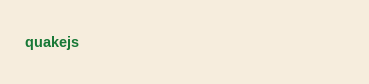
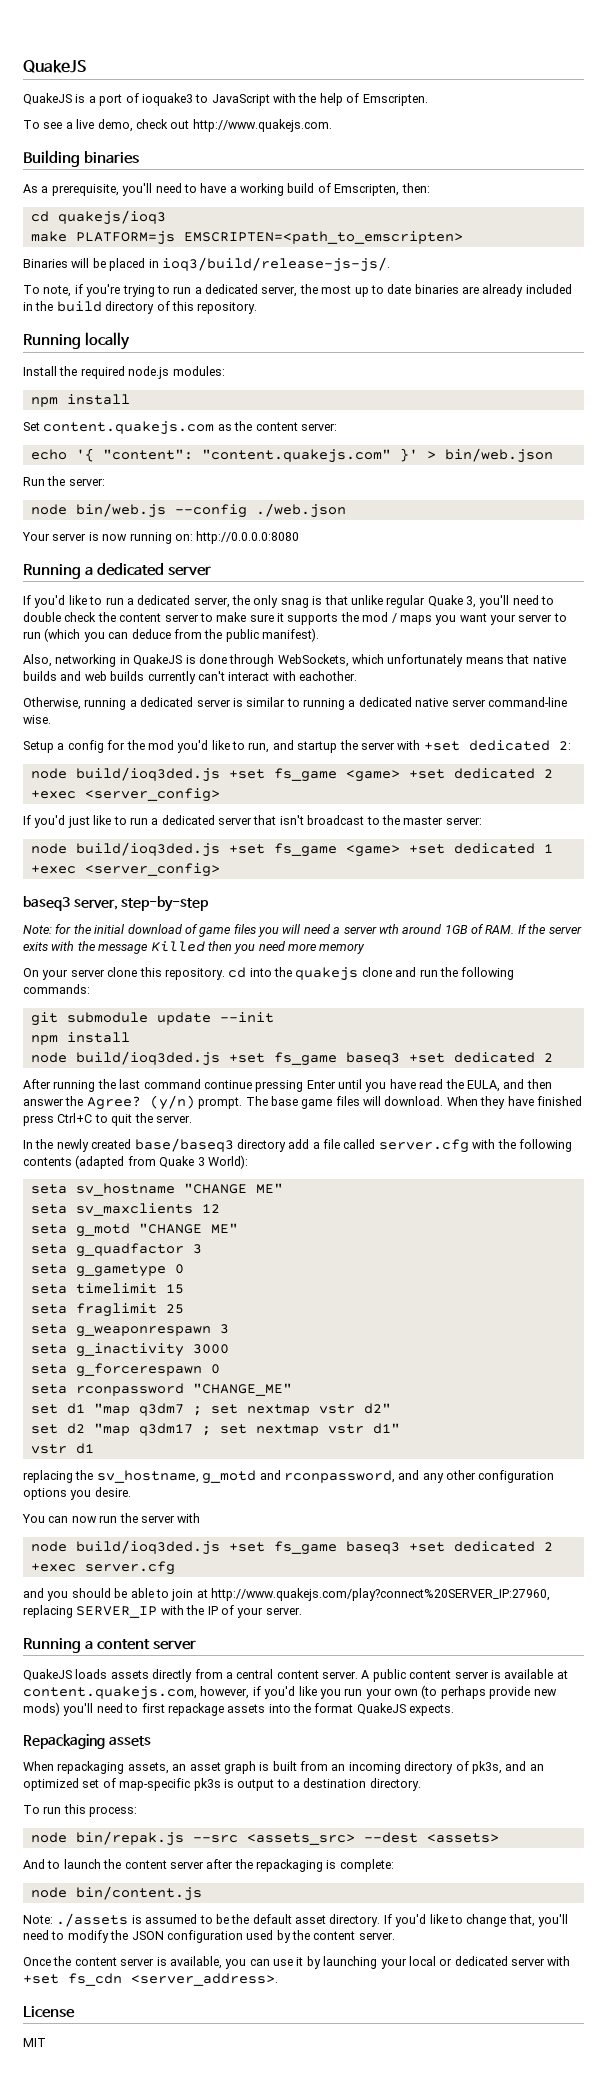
[25,36,79,50] quakejs -> [23,60,86,73] [23,93,428,106] [23,119,332,132] [23,150,139,167] [23,183,430,196] [30,210,166,225] [30,231,463,245] [23,257,390,272] [23,284,572,297] [23,301,258,314] [23,332,130,350] [23,366,225,379] [30,394,130,407] [23,421,337,435] [30,448,553,463] [23,476,105,486] [30,503,346,518] [22,531,300,544] [23,563,211,579] [23,595,555,608] [23,612,567,625] [23,628,319,642] [23,654,566,667] [23,671,357,684] [23,697,567,710] [23,715,51,724] [23,740,571,753] [30,767,553,782] [30,788,220,802] [23,815,482,828] [30,842,553,857] [30,863,220,877] [23,896,210,912] [23,924,582,937] [23,941,366,954] [23,967,515,981] [23,984,90,994] [30,1012,274,1026] [30,1032,130,1045] [30,1051,553,1066] [23,1079,552,1092] [23,1095,582,1110] [23,1113,192,1126] [23,1138,572,1153] [23,1155,248,1169] [30,1183,283,1196] [30,1203,220,1216] [30,1223,238,1237] [30,1243,202,1257] [30,1264,184,1277] [30,1283,184,1294] [30,1303,184,1317] [30,1324,229,1337] [30,1343,229,1357] [30,1363,220,1377] [30,1383,292,1396] [30,1403,391,1416] [30,1423,400,1436] [30,1443,94,1454] [23,1470,555,1484] [23,1487,131,1500] [22,1513,201,1523] [30,1540,553,1555] [30,1561,175,1575] [23,1588,550,1601] [23,1605,302,1618] [23,1638,196,1653] [23,1669,568,1682] [23,1685,557,1700] [23,1702,455,1716] [23,1734,151,1749] [23,1761,544,1774] [23,1778,421,1791] [23,1804,138,1817] [30,1831,499,1846] [23,1859,394,1872] [30,1886,202,1901] [23,1913,568,1927] [23,1930,395,1943] [23,1956,571,1969] [23,1973,278,1986] [23,2006,75,2018] [23,2038,46,2047] QuakeJS // QuakeJS is a port of ioquake3 to JavaScript with the help of Emscripten. // To see a live demo, check out http://www.quakejs.com. // Building binaries // As a prerequisite, you'll need to have a working build of Emscripten, then: // cd quakejs/ioq3 // make PLATFORM=js EMSCRIPTEN=<path_to_emscripten> // Binaries will be placed in ioq3/build/release-js-js/. // To note, if you're trying to run a dedicated server, the most up to date binaries are already included in the build directory of this repository. // Running locally // Install the required node.js modules: // npm install // Set content.quakejs.com as the content server: // echo '{ "content": "content.quakejs.com" }' > bin/web.json // Run the server: // node bin/web.js --config ./web.json // Your server is now running on: http://0.0.0.0:8080 // Running a dedicated server // If you'd like to run a dedicated server, the only snag is that unlike regular Quake 3, you'll need to double check the content server to make sure it supports the mod / maps you want your server to run (which you can deduce from the public manifest). // Also, networking in QuakeJS is done through WebSockets, which unfortunately means that native builds and web builds currently can't interact with eachother. // Otherwise, running a dedicated server is similar to running a dedicated native server command-line wise. // Setup a config for the mod you'd like to run, and startup the server with +set dedicated 2: // node build/ioq3ded.js +set fs_game <game> +set dedicated 2 +exec <server_config> // If you'd just like to run a dedicated server that isn't broadcast to the master server: // node build/ioq3ded.js +set fs_game <game> +set dedicated 1 +exec <server_config> // baseq3 server, step-by-step // Note: for the initial download of game files you will need a server wth around 1GB of RAM. If the server exits with the message Killed then you need more memory // On your server clone this repository. cd into the quakejs clone and run the following commands: // git submodule update --init // npm install // node build/ioq3ded.js +set fs_game baseq3 +set dedicated 2 // After running the last command continue pressing Enter until you have read the EULA, and then answer the Agree? (y/n) prompt. The base game files will download. When they have finished press Ctrl+C to quit the server. // In the newly created base/baseq3 directory add a file called server.cfg with the following contents (adapted from Quake 3 World): // seta sv_hostname "CHANGE ME" // seta sv_maxclients 12 // seta g_motd "CHANGE ME" // seta g_quadfactor 3 // seta g_gametype 0 // seta timelimit 15 // seta fraglimit 25 // seta g_weaponrespawn 3 // seta g_inactivity 3000 // seta g_forcerespawn 0 // seta rconpassword "CHANGE_ME" // set d1 "map q3dm7 ; set nextmap vstr d2" // set d2 "map q3dm17 ; set nextmap vstr d1" // vstr d1 // replacing the sv_hostname, g_motd and rconpassword, and any other configuration options you desire. // You can now run the server with // node build/ioq3ded.js +set fs_game baseq3 +set dedicated 2 +exec server.cfg // and you should be able to join at http://www.quakejs.com/play?connect%20SERVER_IP:27960, replacing SERVER_IP with the IP of your server. // Running a content server // QuakeJS loads assets directly from a central content server. A public content server is available at content.quakejs.com, however, if you'd like you run your own (to perhaps provide new mods) you'll need to first repackage assets into the format QuakeJS expects. // Repackaging assets // When repackaging assets, an asset graph is built from an incoming directory of pk3s, and an optimized set of map-specific pk3s is output to a destination directory. // To run this process: // node bin/repak.js --src <assets_src> --dest <assets> // And to launch the content server after the repackaging is complete: // node bin/content.js // Note: ./assets is assumed to be the default asset directory. If you'd like to change that, you'll need to modify the JSON configuration used by the content server. // Once the content server is available, you can use it by launching your local or dedicated server with +set fs_cdn <server_address>. // License // MIT

